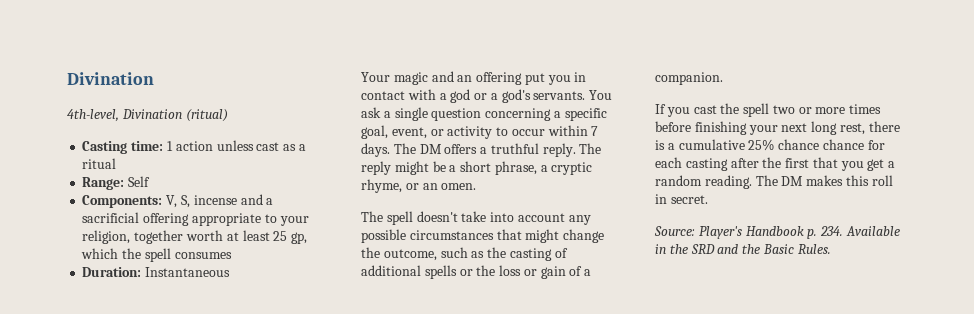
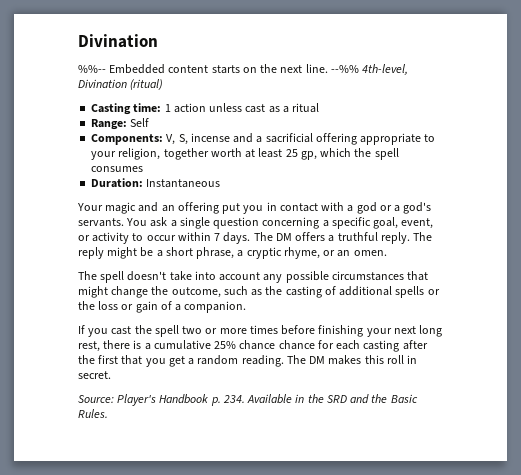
(154, 78) none -> [78,64,359,74] %%-- Embedded content starts on the next line. --%%

